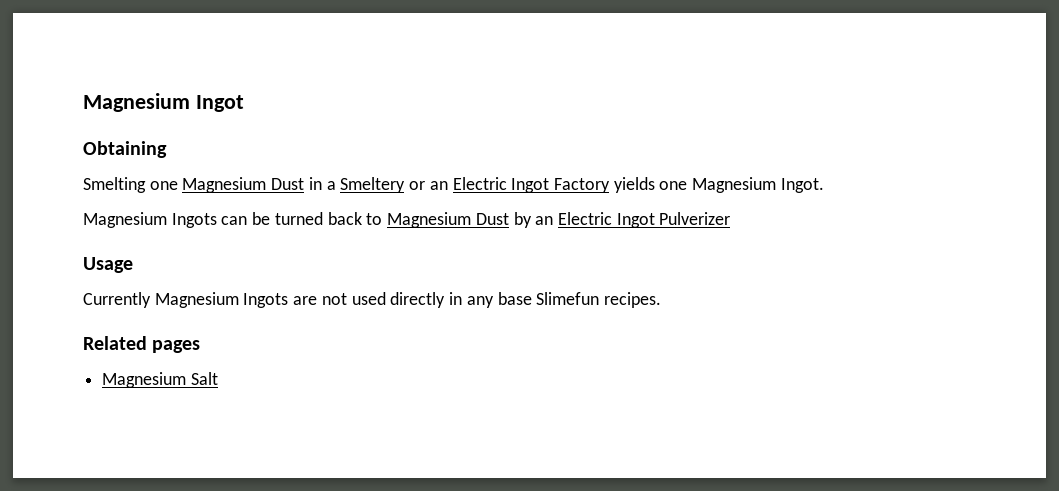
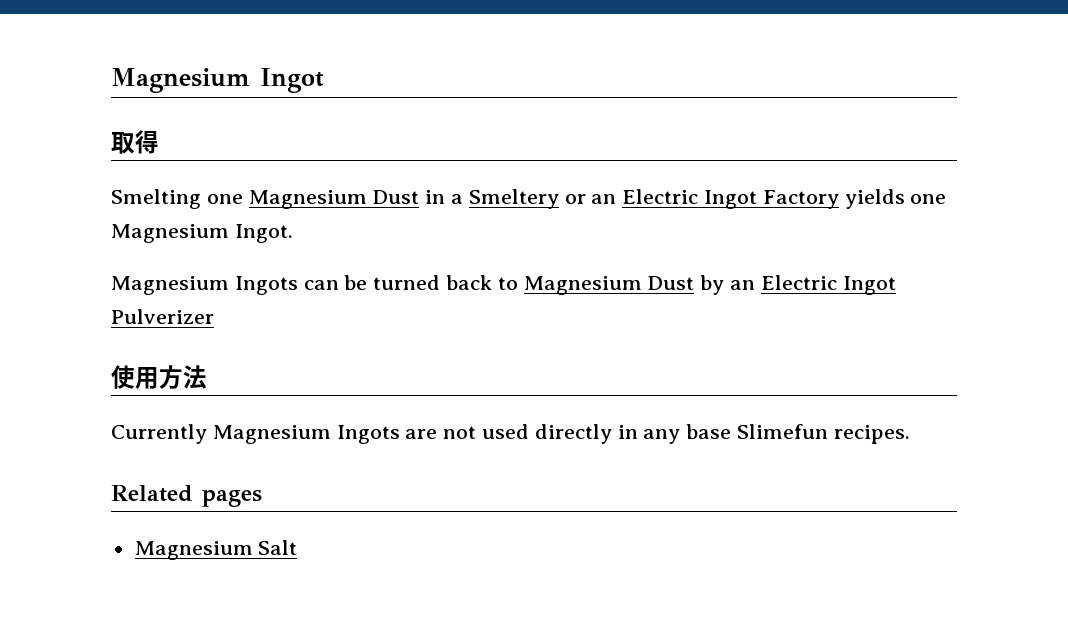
[83,141,167,158] Obtaining -> [111,130,159,154] 取得
[83,257,133,273] Usage -> [111,365,207,389] 使用方法

